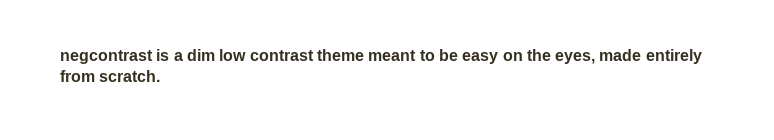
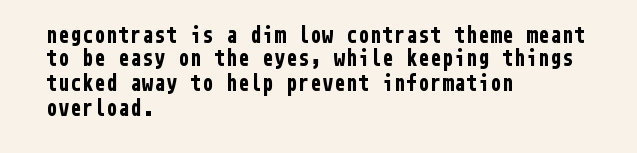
[599,49,702,64] [60,70,161,82] made entirely from scratch. -> [333,48,573,71] [45,73,513,96] [45,98,153,116] while keeping things tucked away to help prevent information overload.

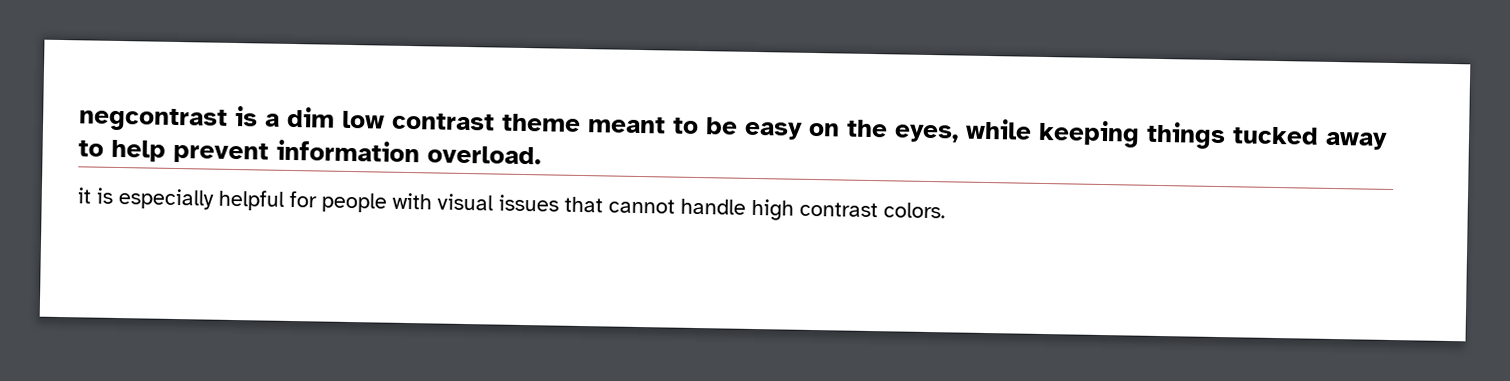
(153, 107) none -> [77,187,946,221] // it is especially helpful for people with visual issues that cannot handle high contrast colors.

